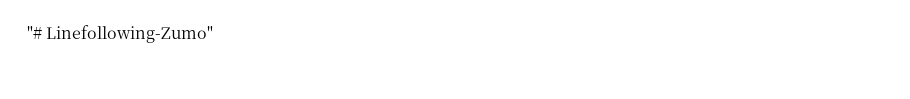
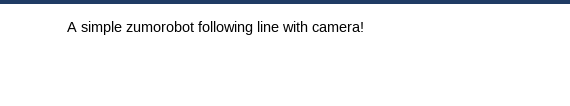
[27,25,214,43] "# Linefollowing-Zumo" -> [67,21,364,35] A simple zumorobot following line with camera!

